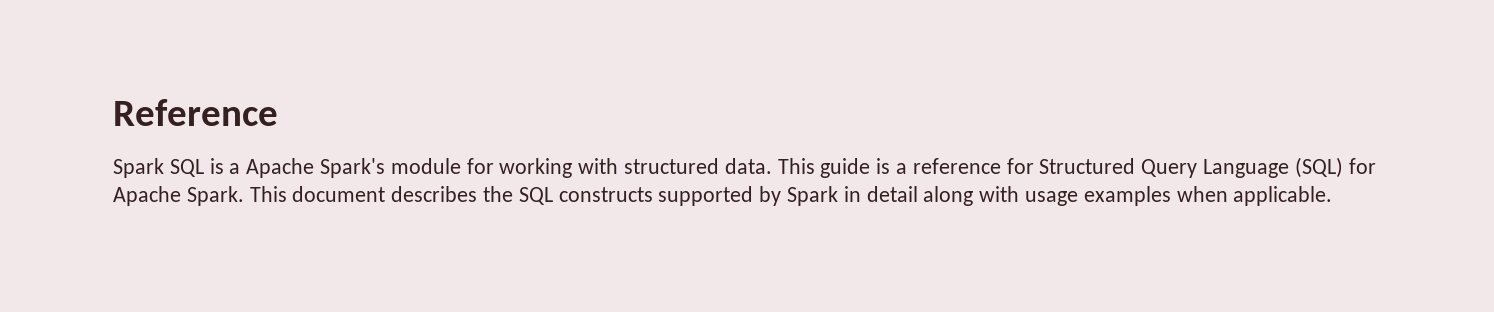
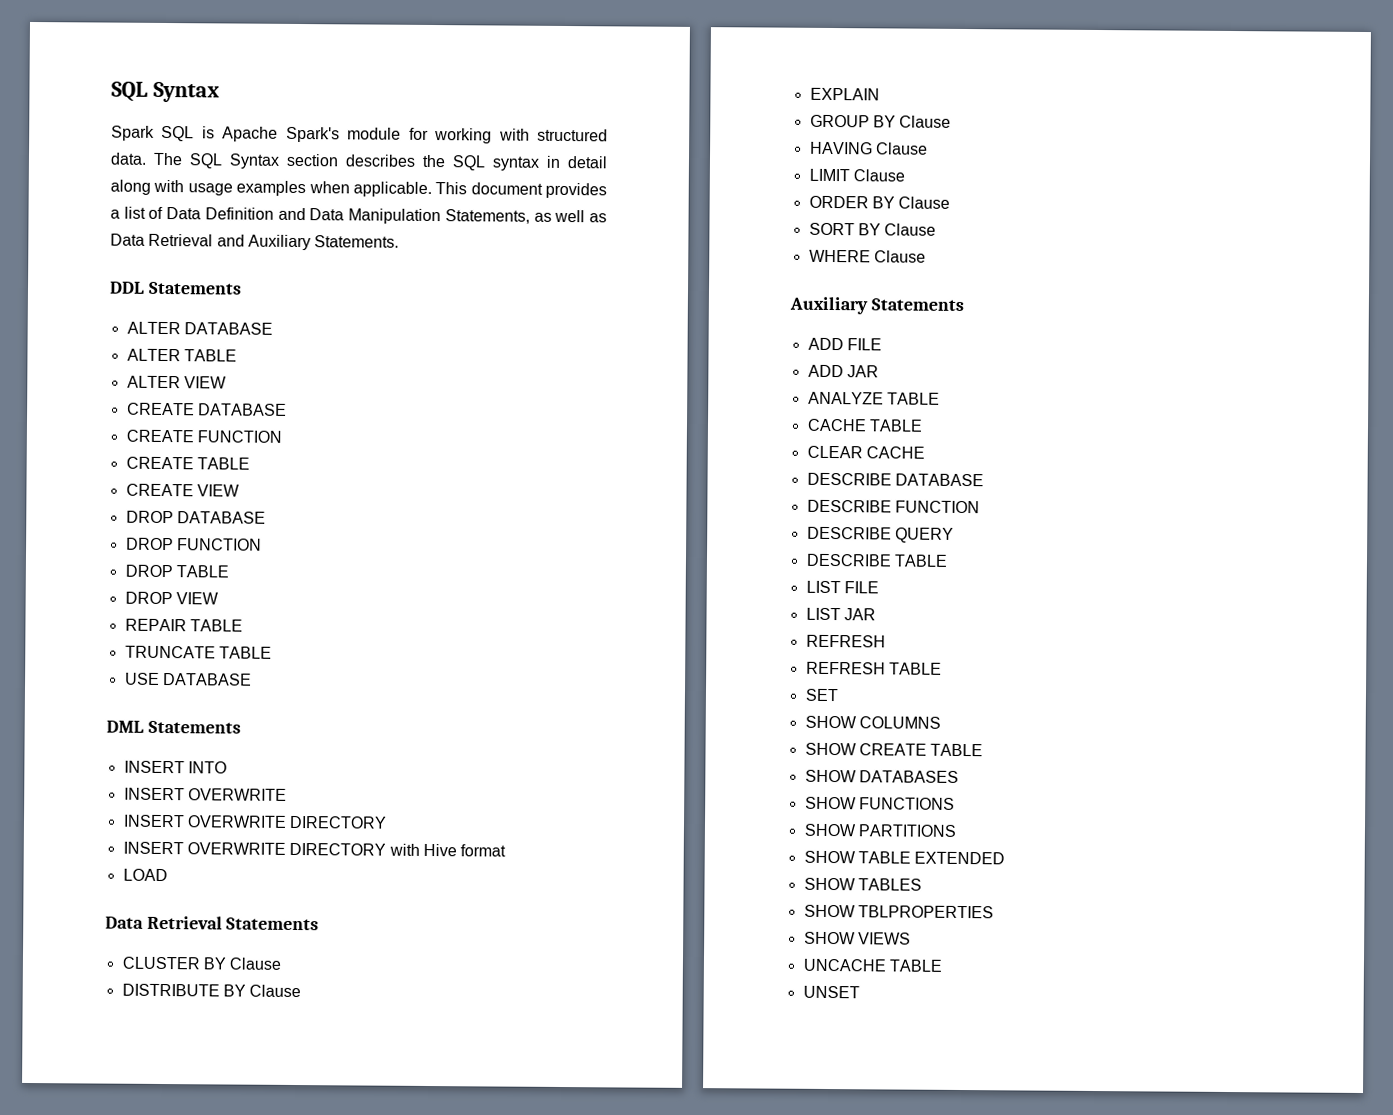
[113,99,278,126] Reference -> [111,81,220,103] SQL Syntax
[229,163,241,174] a -> (215, 132) none
[777,157,1376,178] [113,186,839,206] This guide is a reference for Structured Query Language (SQL) for Apache Spark. This document describes the SQL constructs supported by Spark -> [153,152,540,171] The SQL Syntax section describes the SQL syntax
(1333, 196) none -> [435,182,607,199] [110,206,608,225] [110,233,400,251] [109,281,242,295] [126,321,273,335] [126,348,237,362] [126,375,227,389] [126,402,287,416] [125,429,282,443] [125,456,250,470] [125,483,240,497] [125,510,266,524] [125,537,262,551] [124,564,229,578] [124,591,219,605] [124,618,243,632] [124,645,272,659] [124,672,252,686] [106,720,241,734] [123,760,227,774] [123,787,287,801] [122,814,388,829] [122,841,507,857] [122,868,168,882] [105,915,320,931] [121,956,282,970] [121,983,302,998] [809,87,880,101] [809,114,952,128] [809,141,928,155] [808,168,905,182] [808,195,951,209] [808,222,937,236] [808,249,926,263] [789,296,964,315] [807,337,882,351] [807,364,879,378] [807,391,940,405] [806,418,923,432] [806,445,925,459] [806,472,984,487] [806,499,980,514] [806,526,954,543] [805,553,948,567] [805,580,879,594] [805,607,876,621] [805,634,886,648] [805,661,942,675] [804,688,839,702] [804,715,941,729] [804,742,984,757] [804,769,959,783] [804,796,955,810] [803,823,957,837] [803,850,1006,865] [803,877,922,891] [803,904,994,919] [803,931,911,945] [802,958,942,972] [802,985,860,999] This document provides a list of Data Definition and Data Manipulation Statements, as well as Data Retrieval and Auxiliary Statements. // DDL Statements // ALTER DATABASE // ALTER TABLE // ALTER VIEW // CREATE DATABASE // CREATE FUNCTION // CREATE TABLE // CREATE VIEW // DROP DATABASE // DROP FUNCTION // DROP TABLE // DROP VIEW // REPAIR TABLE // TRUNCATE TABLE // USE DATABASE // DML Statements // INSERT INTO // INSERT OVERWRITE // INSERT OVERWRITE DIRECTORY // INSERT OVERWRITE DIRECTORY with Hive format // LOAD // Data Retrieval Statements // CLUSTER BY Clause // DISTRIBUTE BY Clause // EXPLAIN // GROUP BY Clause // HAVING Clause // LIMIT Clause // ORDER BY Clause // SORT BY Clause // WHERE Clause // Auxiliary Statements // ADD FILE // ADD JAR // ANALYZE TABLE // CACHE TABLE // CLEAR CACHE // DESCRIBE DATABASE // DESCRIBE FUNCTION // DESCRIBE QUERY // DESCRIBE TABLE // LIST FILE // LIST JAR // REFRESH // REFRESH TABLE // SET // SHOW COLUMNS // SHOW CREATE TABLE // SHOW DATABASES // SHOW FUNCTIONS // SHOW PARTITIONS // SHOW TABLE EXTENDED // SHOW TABLES // SHOW TBLPROPERTIES // SHOW VIEWS // UNCACHE TABLE // UNSET

